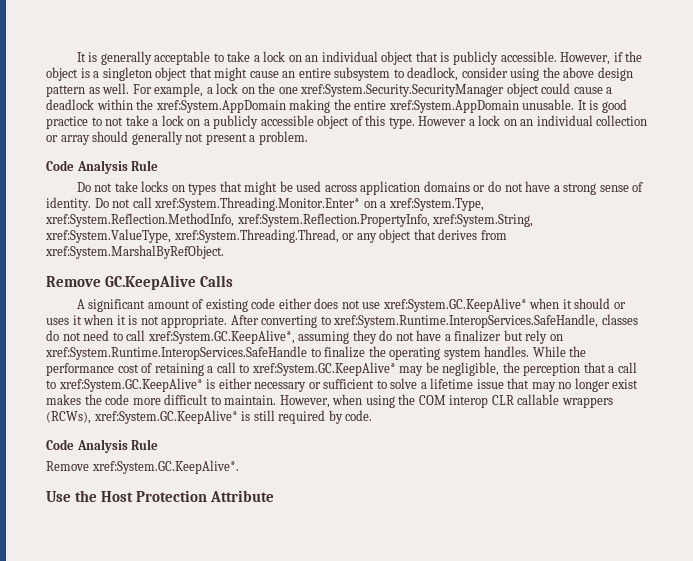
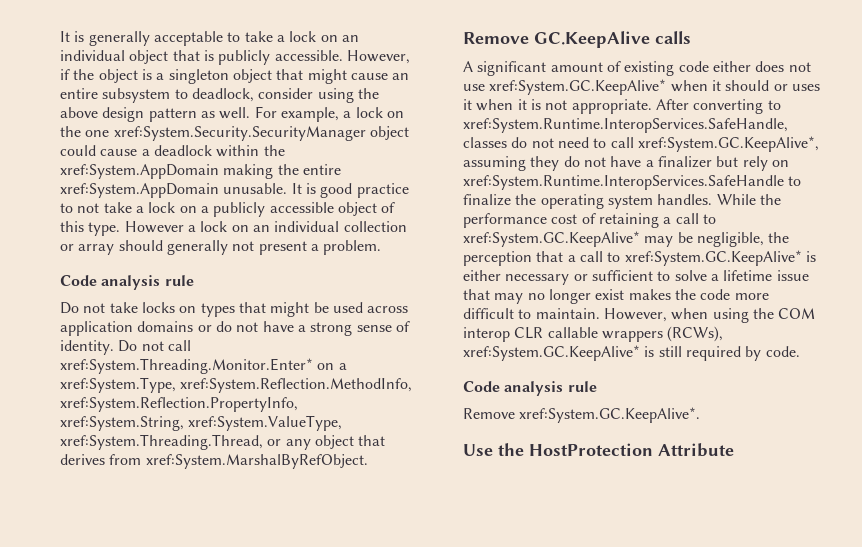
[76,160,159,174] Analysis Rule -> [101,275,194,290] analysis rule
[200,275,234,287] Calls -> [655,31,691,44] calls
[76,439,159,453] Analysis Rule -> [504,381,597,396] analysis rule
[101,490,208,502] Host Protection -> [529,443,653,456] HostProtection

